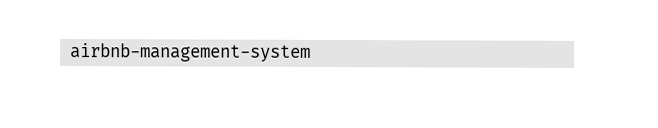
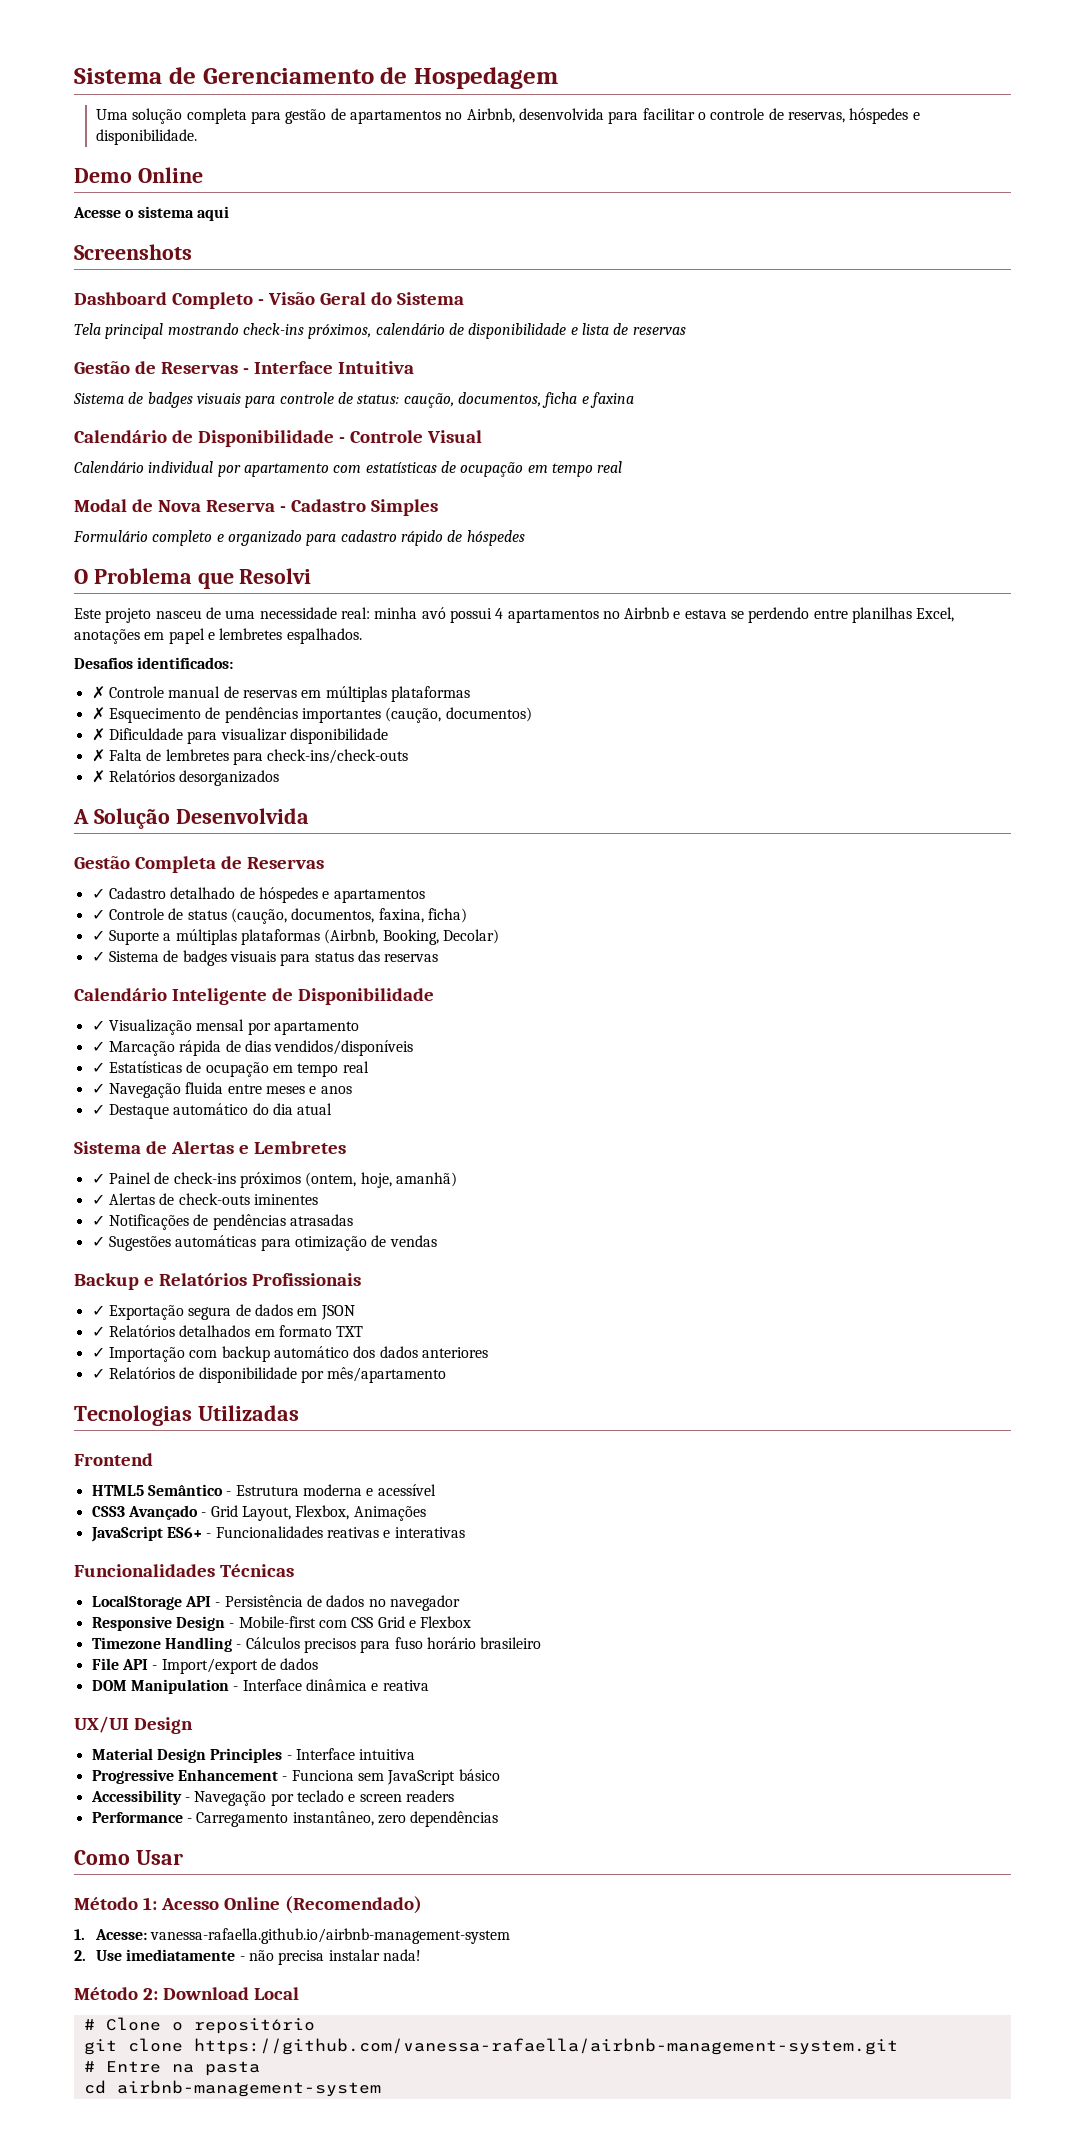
(69, 52) none -> [74,67,558,89] [96,108,920,124] [96,129,198,145] [74,167,203,183] [73,206,229,221] [74,244,192,260] [74,292,464,309] [74,323,686,339] [74,361,414,374] [73,392,634,408] [74,430,482,447] [74,461,623,477] [74,499,438,516] [73,530,525,546] [74,568,312,589] [74,607,955,623] [74,628,362,644] [74,657,234,669] [91,686,470,702] [91,707,532,723] [91,728,388,744] [91,749,409,765] [91,770,280,786] [73,808,309,829] [74,856,324,873] [91,887,425,903] [91,908,467,924] [91,929,499,945] [91,950,439,966] [74,988,434,1005] [91,1019,359,1035] [91,1040,414,1056] [91,1061,369,1077] [91,1082,352,1098] [91,1103,333,1119] [74,1141,346,1154] [91,1172,457,1188] [91,1193,318,1205] [91,1214,353,1230] [91,1235,437,1251] [74,1273,361,1290] [91,1304,355,1320] [91,1325,364,1337] [91,1346,488,1362] [91,1367,447,1383] [74,1405,299,1426] [74,1453,153,1466] [91,1484,436,1496] [91,1505,426,1521] [90,1526,465,1542] [74,1564,294,1577] [91,1595,460,1611] [91,1616,472,1631] [91,1637,542,1653] [91,1658,319,1674] [91,1679,429,1694] [74,1716,193,1734] [91,1748,416,1763] [91,1769,500,1785] [90,1790,454,1806] [91,1811,499,1827] [74,1850,183,1865] [74,1896,422,1914] [74,1928,511,1944] [74,1949,422,1965] [74,1987,299,2000] [83,2017,315,2034] [83,2038,898,2055] [83,2061,260,2076] [83,2080,106,2094] Sistema de Gerenciamento de Hospedagem // Uma solução completa para gestão de apartamentos no Airbnb, desenvolvida para facilitar o controle de reservas, hóspedes e disponibilidade. // Demo Online // Acesse o sistema aqui // Screenshots // Dashboard Completo - Visão Geral do Sistema // Tela principal mostrando check-ins próximos, calendário de disponibilidade e lista de reservas // Gestão de Reservas - Interface Intuitiva // Sistema de badges visuais para controle de status: caução, documentos, ficha e faxina // Calendário de Disponibilidade - Controle Visual // Calendário individual por apartamento com estatísticas de ocupação em tempo real // Modal de Nova Reserva - Cadastro Simples // Formulário completo e organizado para cadastro rápido de hóspedes // O Problema que Resolvi // Este projeto nasceu de uma necessidade real: minha avó possui 4 apartamentos no Airbnb e estava se perdendo entre planilhas Excel, anotações em papel e lembretes espalhados. // Desafios identificados: // ✗ Controle manual de reservas em múltiplas plataformas // ✗ Esquecimento de pendências importantes (caução, documentos) // ✗ Dificuldade para visualizar disponibilidade // ✗ Falta de lembretes para check-ins/check-outs // ✗ Relatórios desorganizados // A Solução Desenvolvida // Gestão Completa de Reservas // ✓ Cadastro detalhado de hóspedes e apartamentos // ✓ Controle de status (caução, documentos, faxina, ficha) // ✓ Suporte a múltiplas plataformas (Airbnb, Booking, Decolar) // ✓ Sistema de badges visuais para status das reservas // Calendário Inteligente de Disponibilidade // ✓ Visualização mensal por apartamento // ✓ Marcação rápida de dias vendidos/disponíveis // ✓ Estatísticas de ocupação em tempo real // ✓ Navegação fluida entre meses e anos // ✓ Destaque automático do dia atual // Sistema de Alertas e Lembretes // ✓ Painel de check-ins próximos (ontem, hoje, amanhã) // ✓ Alertas de check-outs iminentes // ✓ Notificações de pendências atrasadas // ✓ Sugestões automáticas para otimização de vendas // Backup e Relatórios Profissionais // ✓ Exportação segura de dados em JSON // ✓ Relatórios detalhados em formato TXT // ✓ Importação com backup automático dos dados anteriores // ✓ Relatórios de disponibilidade por mês/apartamento // Tecnologias Utilizadas // Frontend // HTML5 Semântico - Estrutura moderna e acessível // CSS3 Avançado - Grid Layout, Flexbox, Animações // JavaScript ES6+ - Funcionalidades reativas e interativas // Funcionalidades Técnicas // LocalStorage API - Persistência de dados no navegador // Responsive Design - Mobile-first com CSS Grid e Flexbox // Timezone Handling - Cálculos precisos para fuso horário brasileiro // File API - Import/export de dados // DOM Manipulation - Interface dinâmica e reativa // UX/UI Design // Material Design Principles - Interface intuitiva // Progressive Enhancement - Funciona sem JavaScript básico // Accessibility - Navegação por teclado e screen readers // Performance - Carregamento instantâneo, zero dependências // Como Usar // Método 1: Acesso Online (Recomendado) // 1. Acesse: vanessa-rafaella.github.io/airbnb-management-system // 2. Use imediatamente - não precisa instalar nada! // Método 2: Download Local // # Clone o repositório // git clone https://github.com/vanessa-rafaella/airbnb-management-system.git // # Entre na pasta // cd

